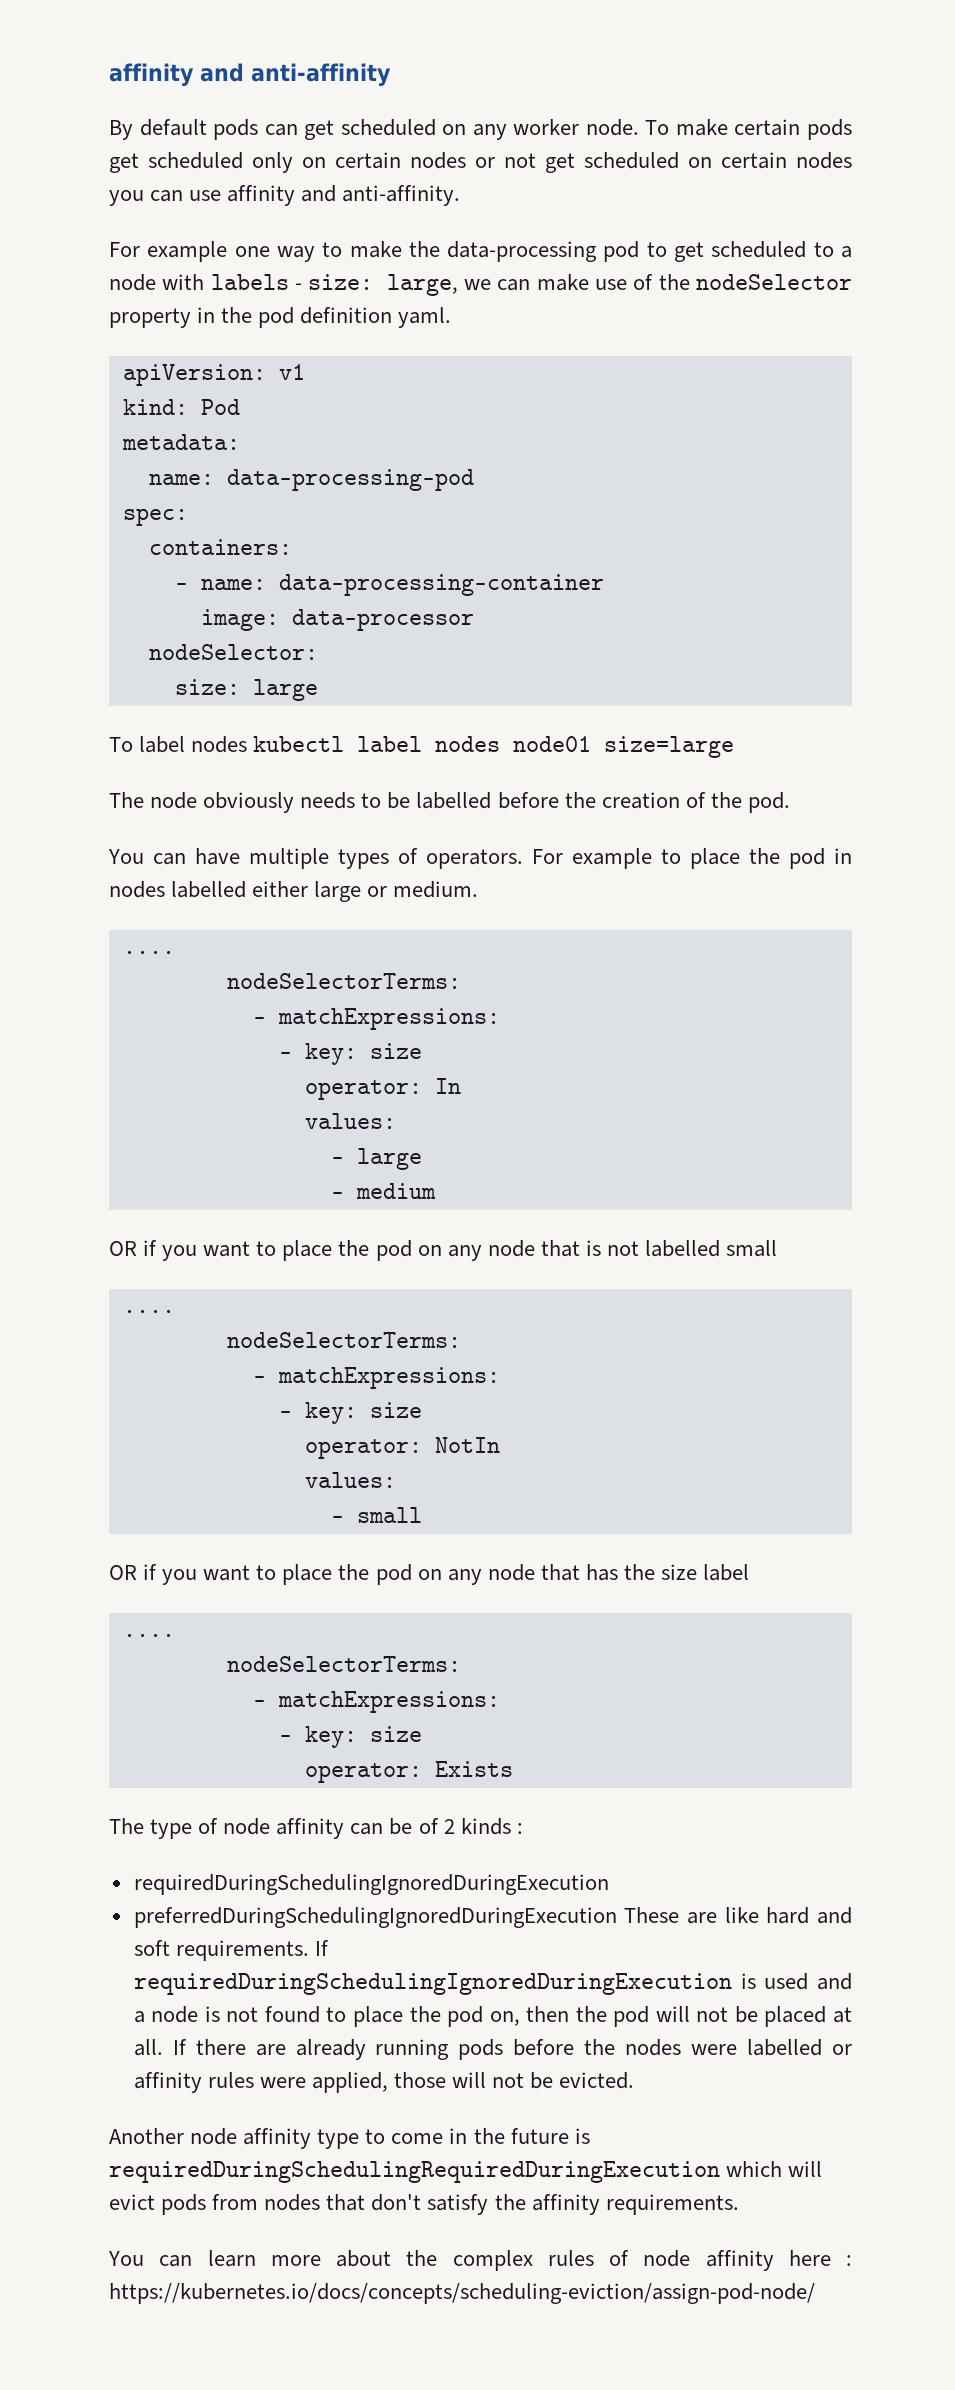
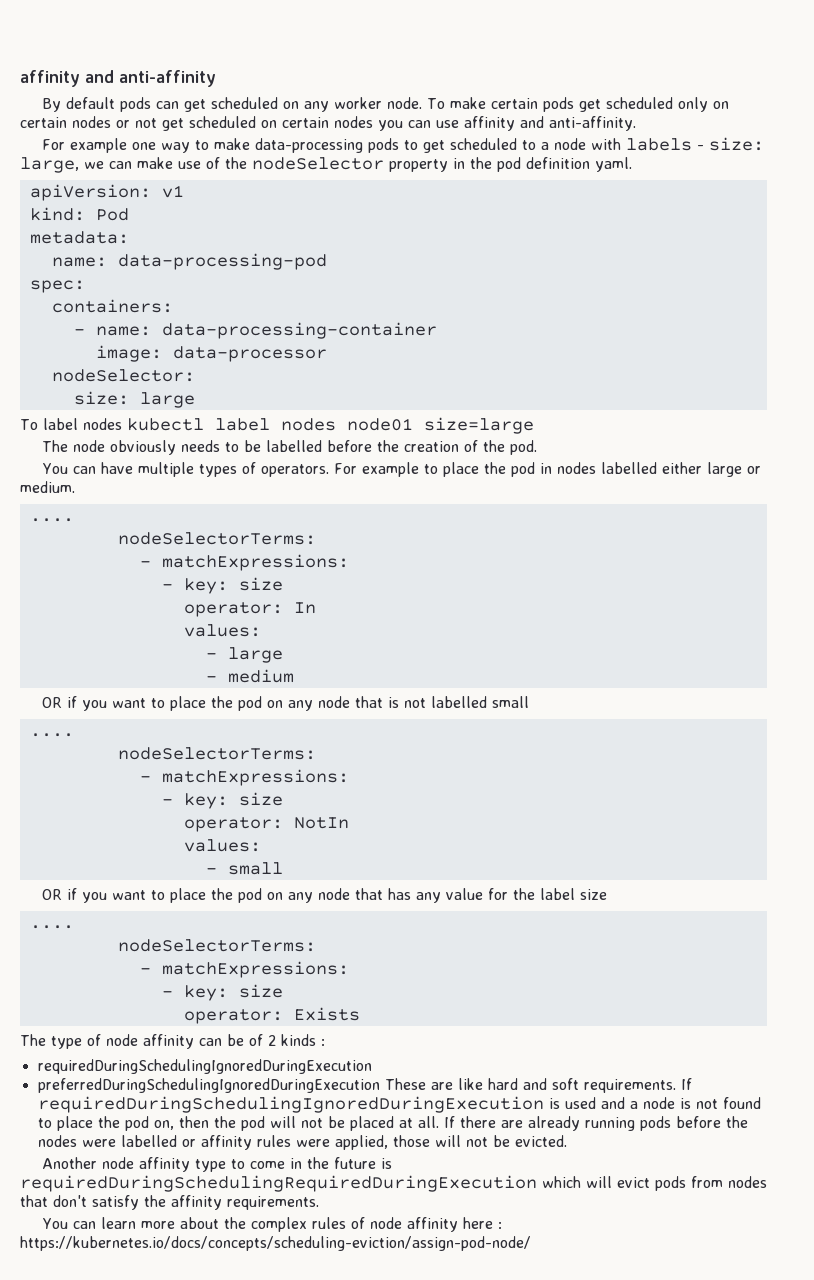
[408,241,640,262] the data-processing pod -> [255,138,400,153] data-processing pods
[623,1564,750,1581] the size label -> [416,888,608,903] any value for the label size

